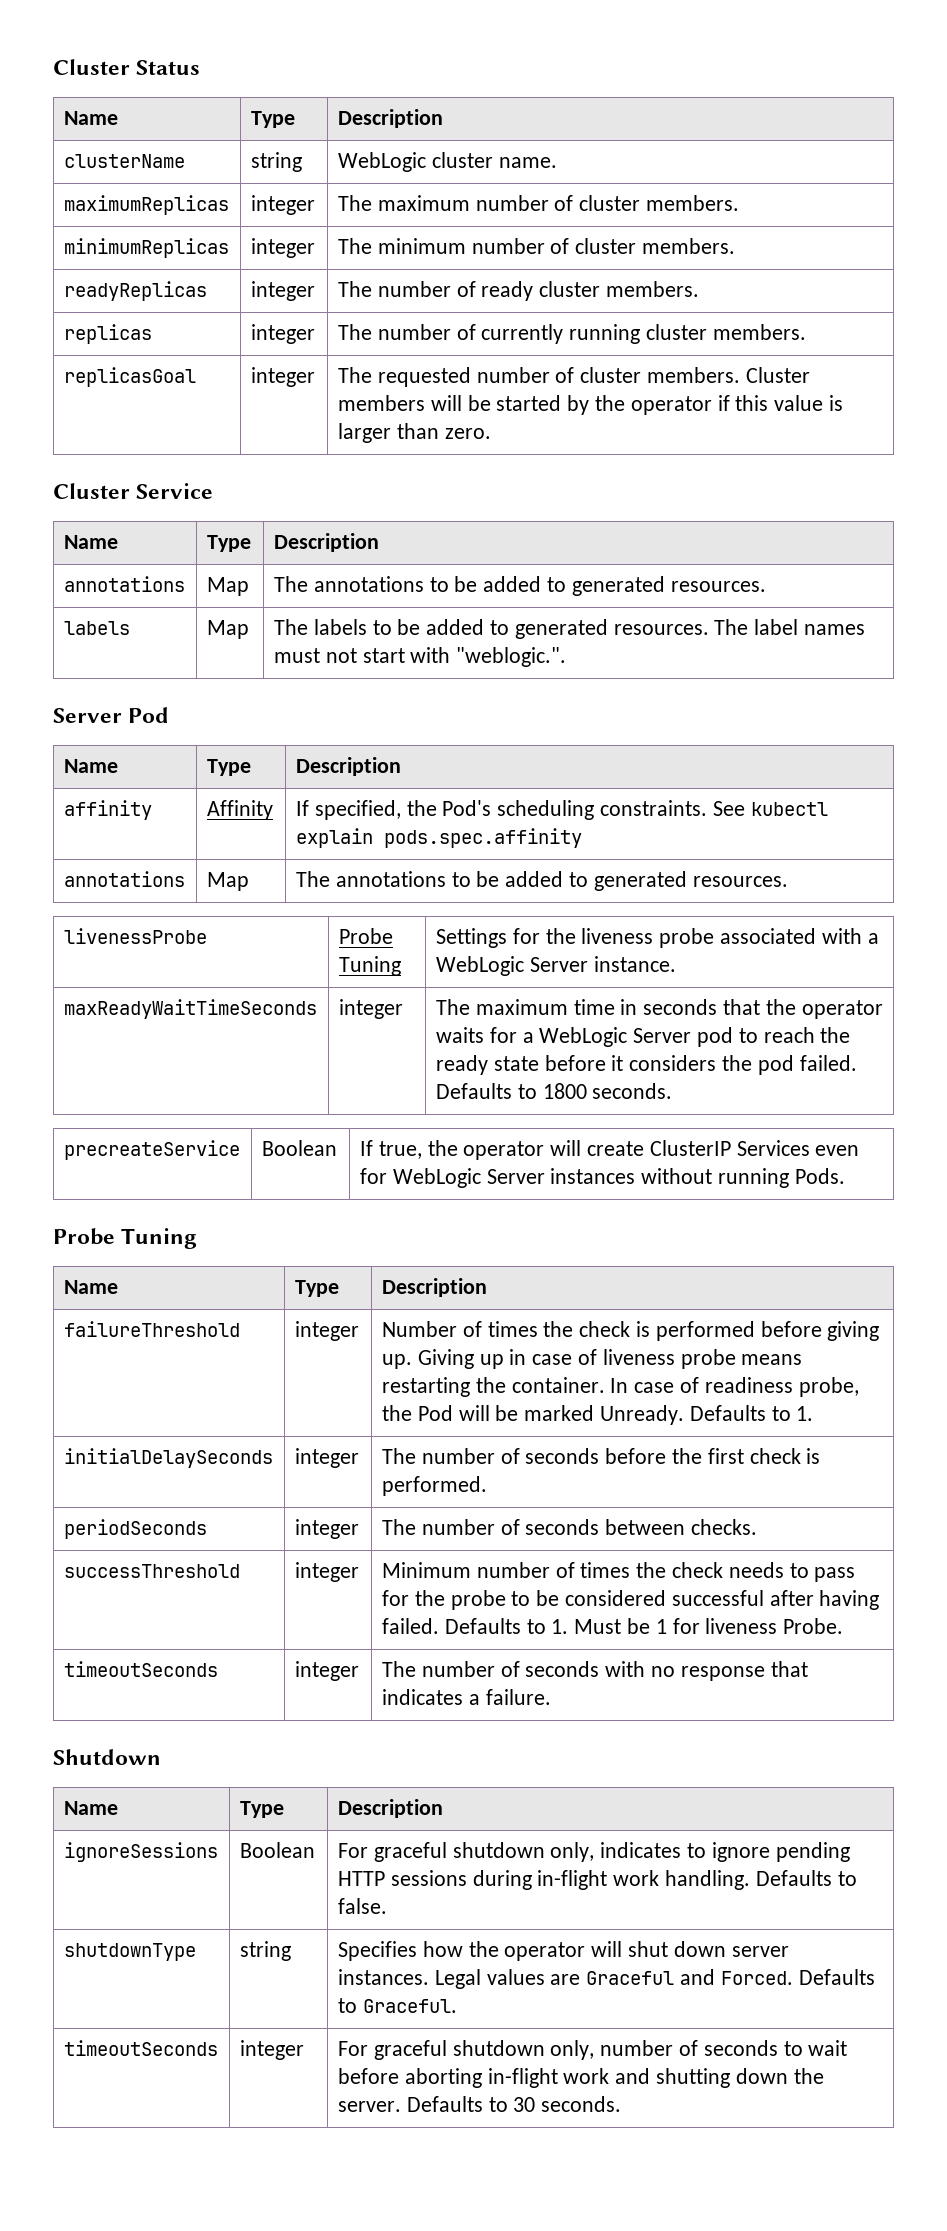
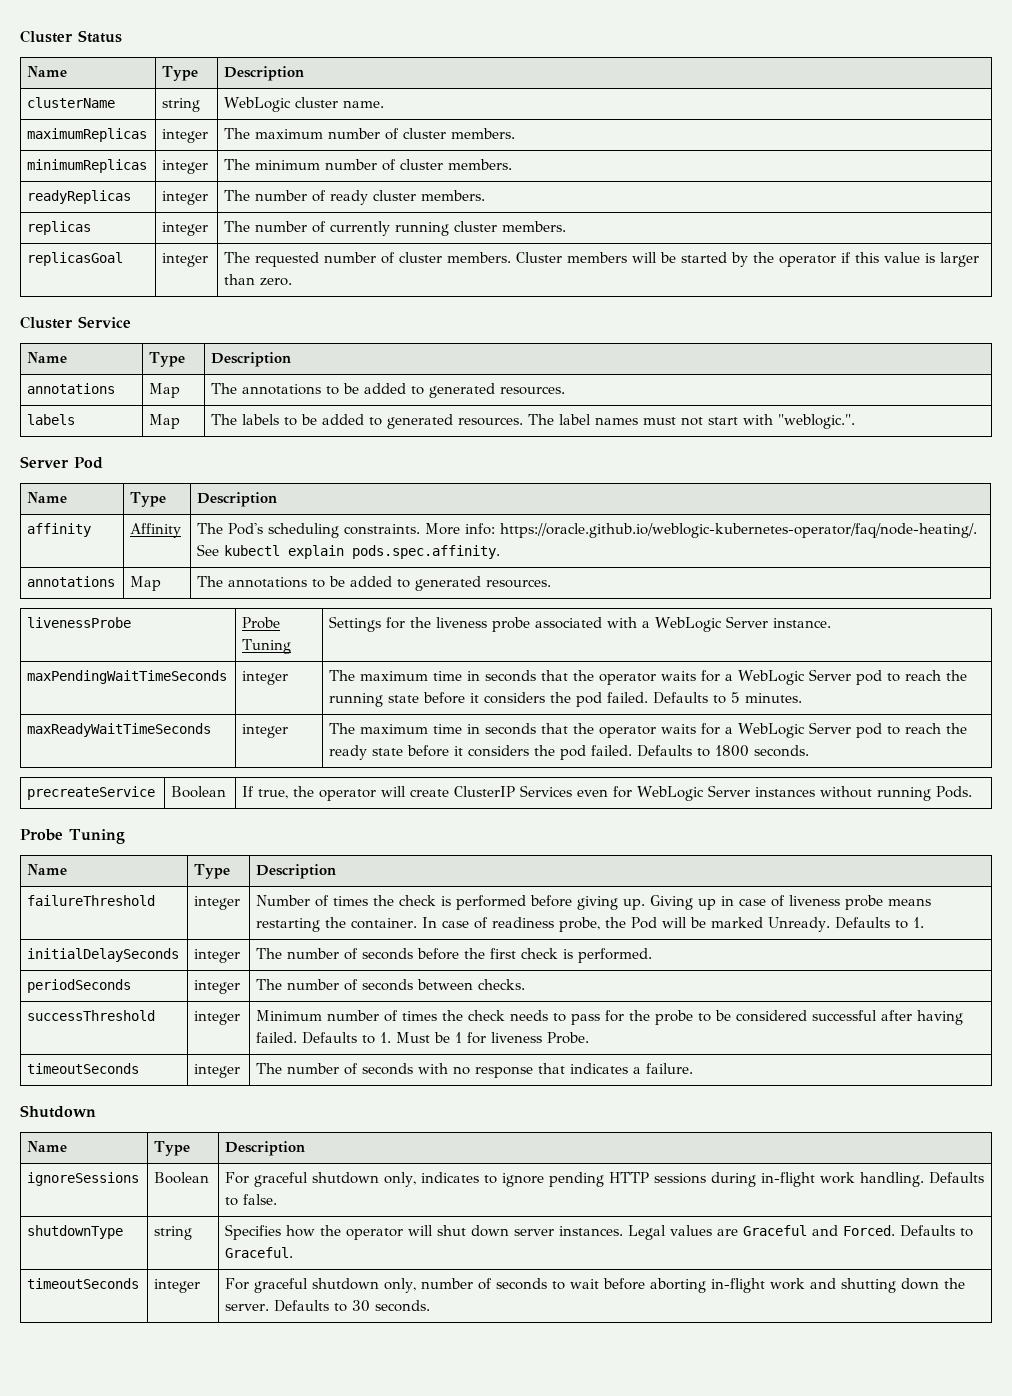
[295,800,707,820] If specified, the Pod's scheduling constraints. -> [197,523,978,538] The Pod's scheduling constraints. More info: https://oracle.github.io/weblogic-kubernetes-operator/faq/node-heating/.
[383,828,582,848] pods.spec.affinity -> [352,545,501,559] pods.spec.affinity.
(676, 964) none -> [27,670,228,684] [242,671,289,685] [329,669,968,685] [329,692,803,707] // maxPendingWaitTimeSeconds | integer | The maximum time in seconds that the operator waits for a WebLogic Server pod to reach the running state before it considers the pod failed. Defaults to 5 minutes.

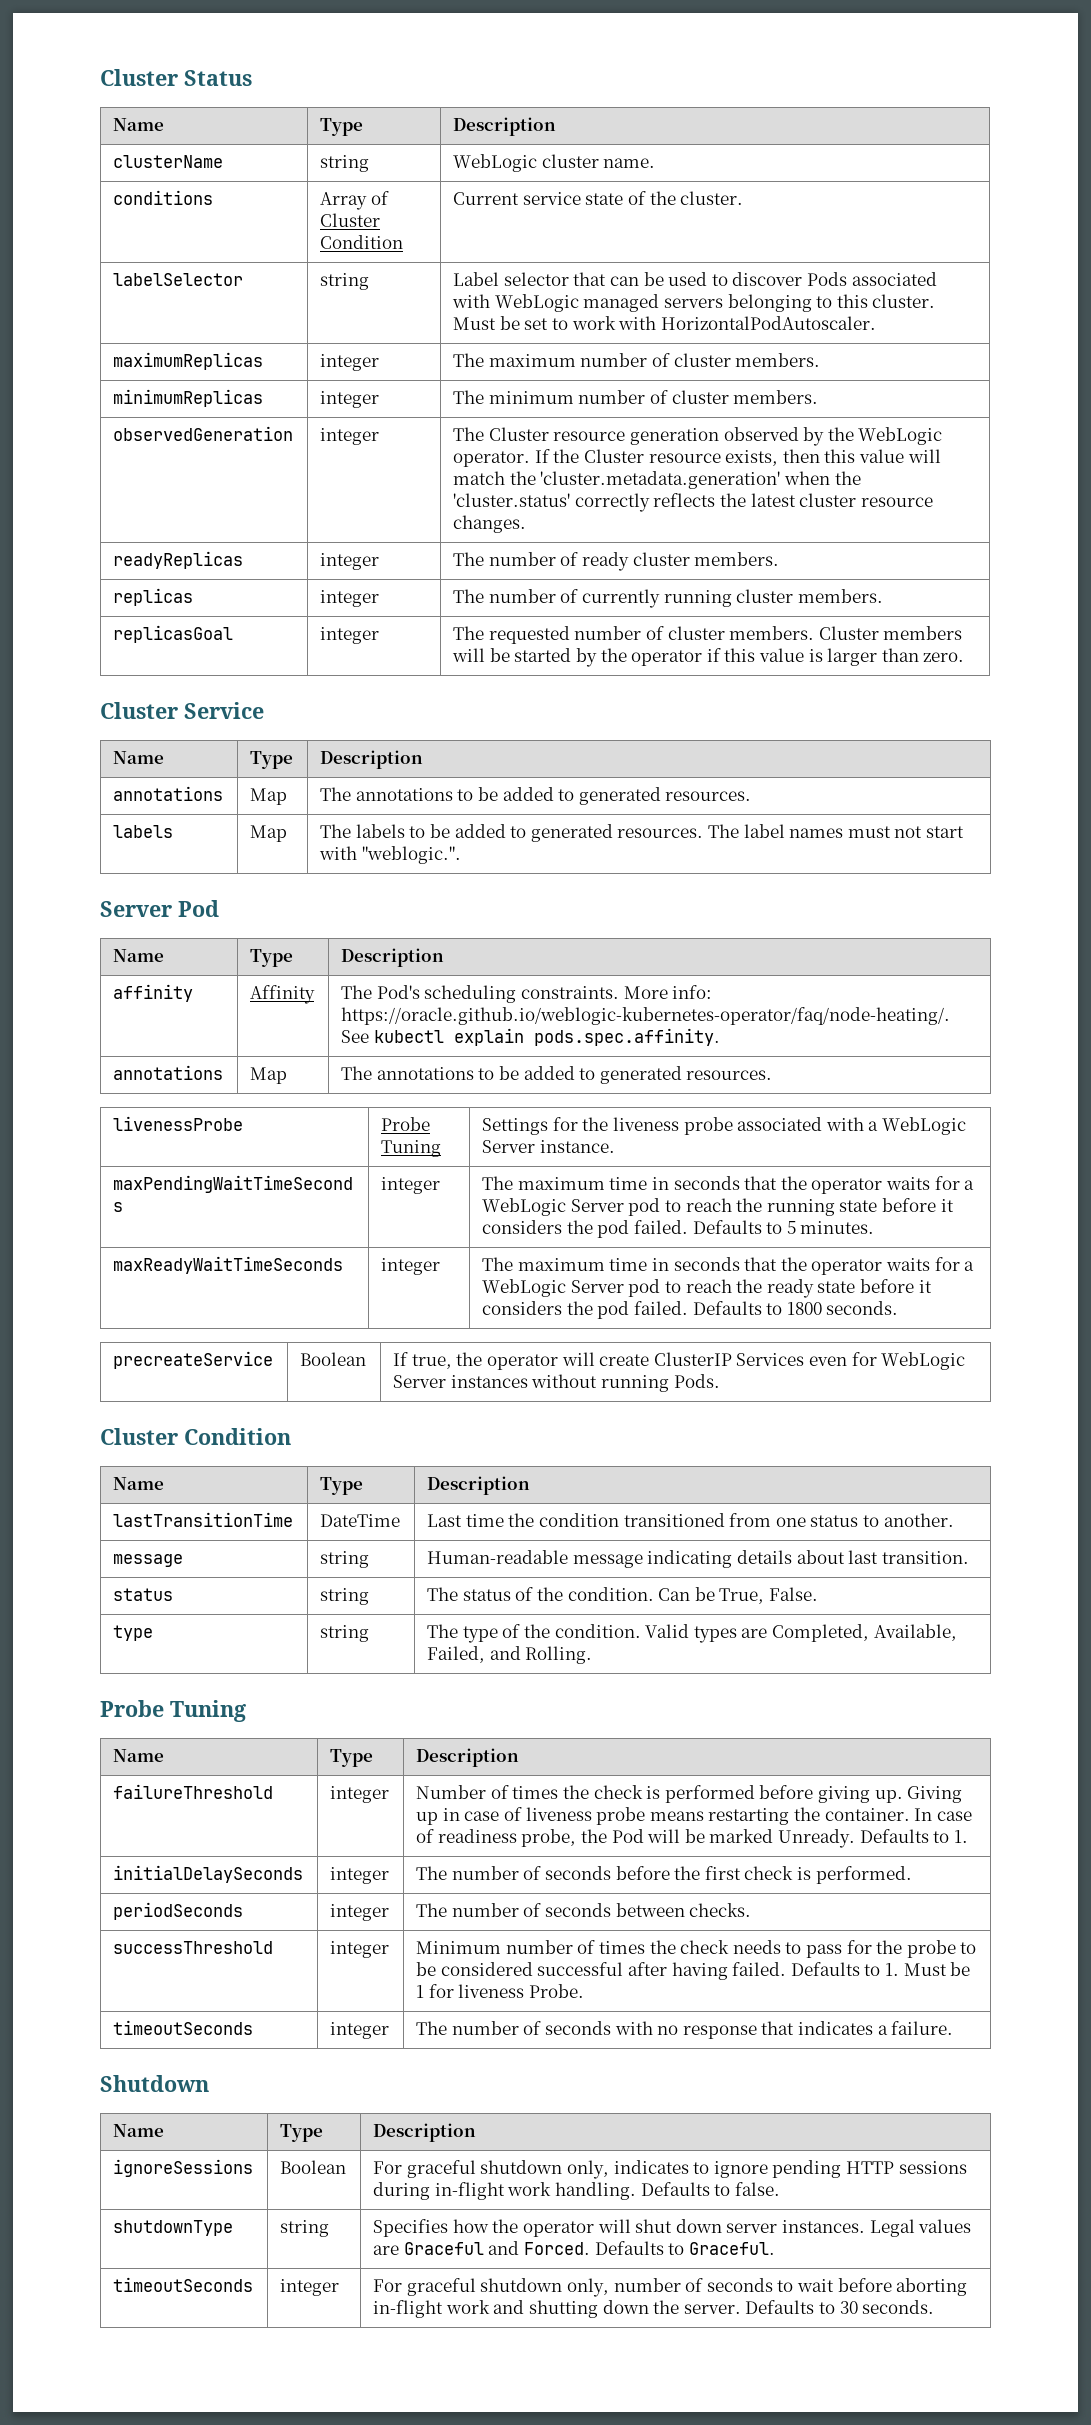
(385, 104) none -> [113,190,214,205] [320,191,389,210] [320,213,381,227] [320,235,404,249] [453,191,744,205] [113,273,244,286] [320,273,370,290] [453,272,937,286] [452,294,936,312] [453,316,876,330] // conditions | Array of Cluster Condition | Current service state of the cluster. // labelSelector | string | Label selector that can be used to discover Pods associated with WebLogic managed servers belonging to this cluster. Must be set to work with HorizontalPodAutoscaler.
(513, 164) none -> [113,426,294,441] [320,428,380,445] [453,427,943,446] [453,449,941,467] [453,471,861,489] [453,493,933,512] [453,515,527,533] // observedGeneration | integer | The Cluster resource generation observed by the WebLogic operator. If the Cluster resource exists, then this value will match the 'cluster.metadata.generation' when the 'cluster.status' correctly reflects the latest cluster resource changes.
(973, 792) none -> [100,1428,291,1445] [113,1477,165,1490] [320,1477,364,1495] [427,1476,531,1495] [113,1512,294,1527] [320,1514,401,1527] [427,1513,954,1527] [113,1554,184,1567] [320,1551,370,1568] [427,1550,969,1568] [113,1588,174,1601] [320,1588,370,1605] [427,1587,818,1604] [113,1625,154,1641] [320,1625,370,1642] [427,1624,957,1643] [427,1646,593,1664] // Cluster Condition // Name | Type | Description // lastTransitionTime | DateTime | Last time the condition transitioned from one status to another. // message | string | Human-readable message indicating details about last transition. // status | string | The status of the condition. Can be True, False. // type | string | The type of the condition. Valid types are Completed, Available, Failed, and Rolling.

